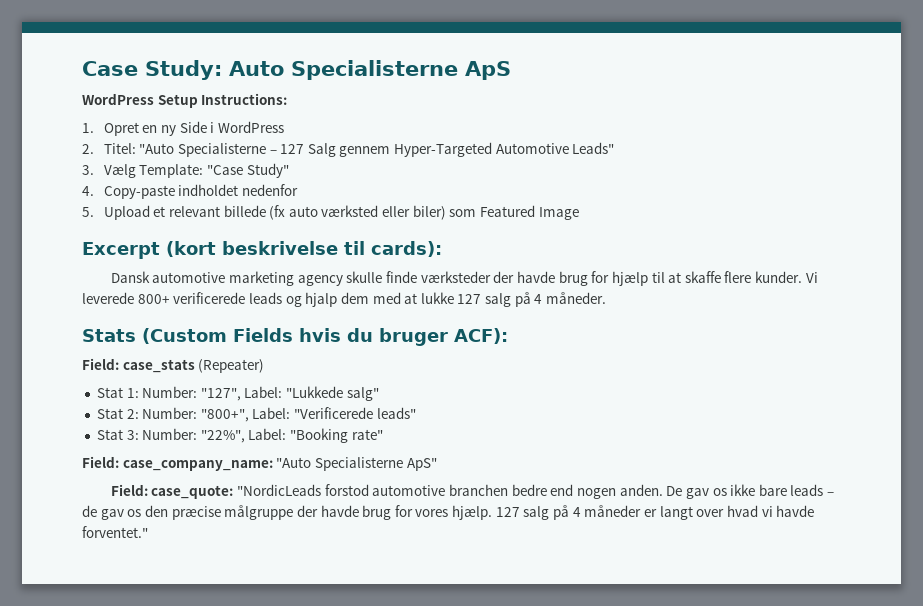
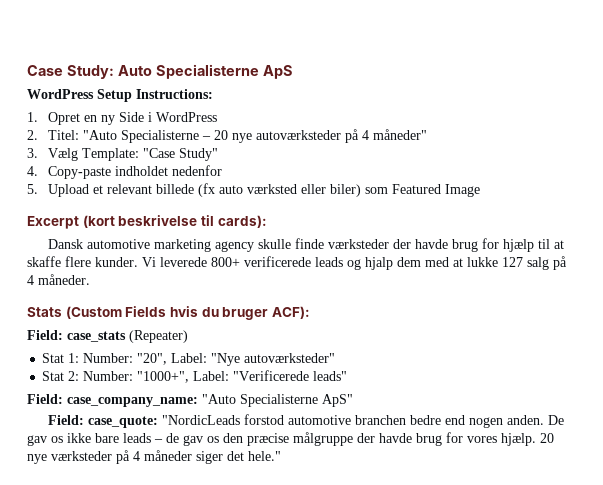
[280,142,615,157] 127 Salg gennem Hyper-Targeted Automotive Leads" -> [213,129,427,143] 20 nye autoværksteder på 4 måneder"
[200,386,379,401] "127", Label: "Lukkede salg" -> [137,353,336,366] "20", Label: "Nye autoværksteder"
[200,409,249,422] "800+", -> [137,371,190,383] "1000+",
[96,428,383,443] // Stat 3: Number: "22%", Label: "Booking rate" -> (348, 376) none
[495,505,815,520] [82,526,148,538] 127 salg på 4 måneder er langt over hvad vi havde forventet." -> [540,433,554,443] [27,450,281,464] 20 nye værksteder på 4 måneder siger det hele."

